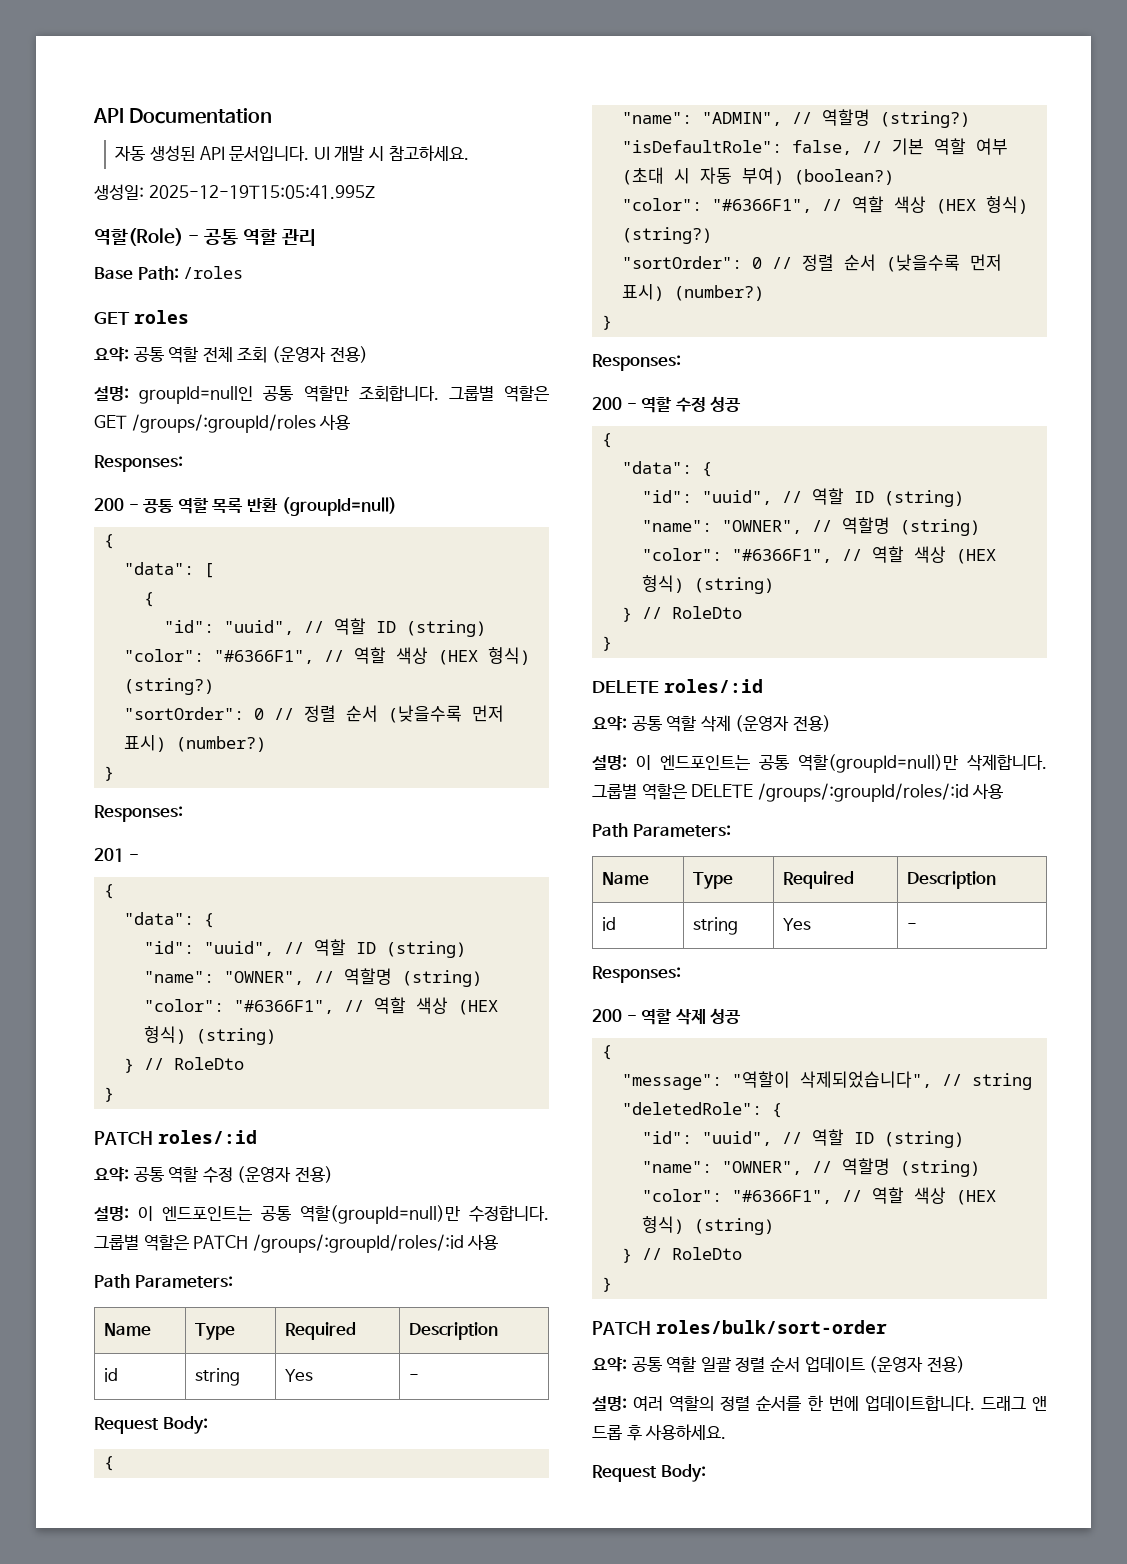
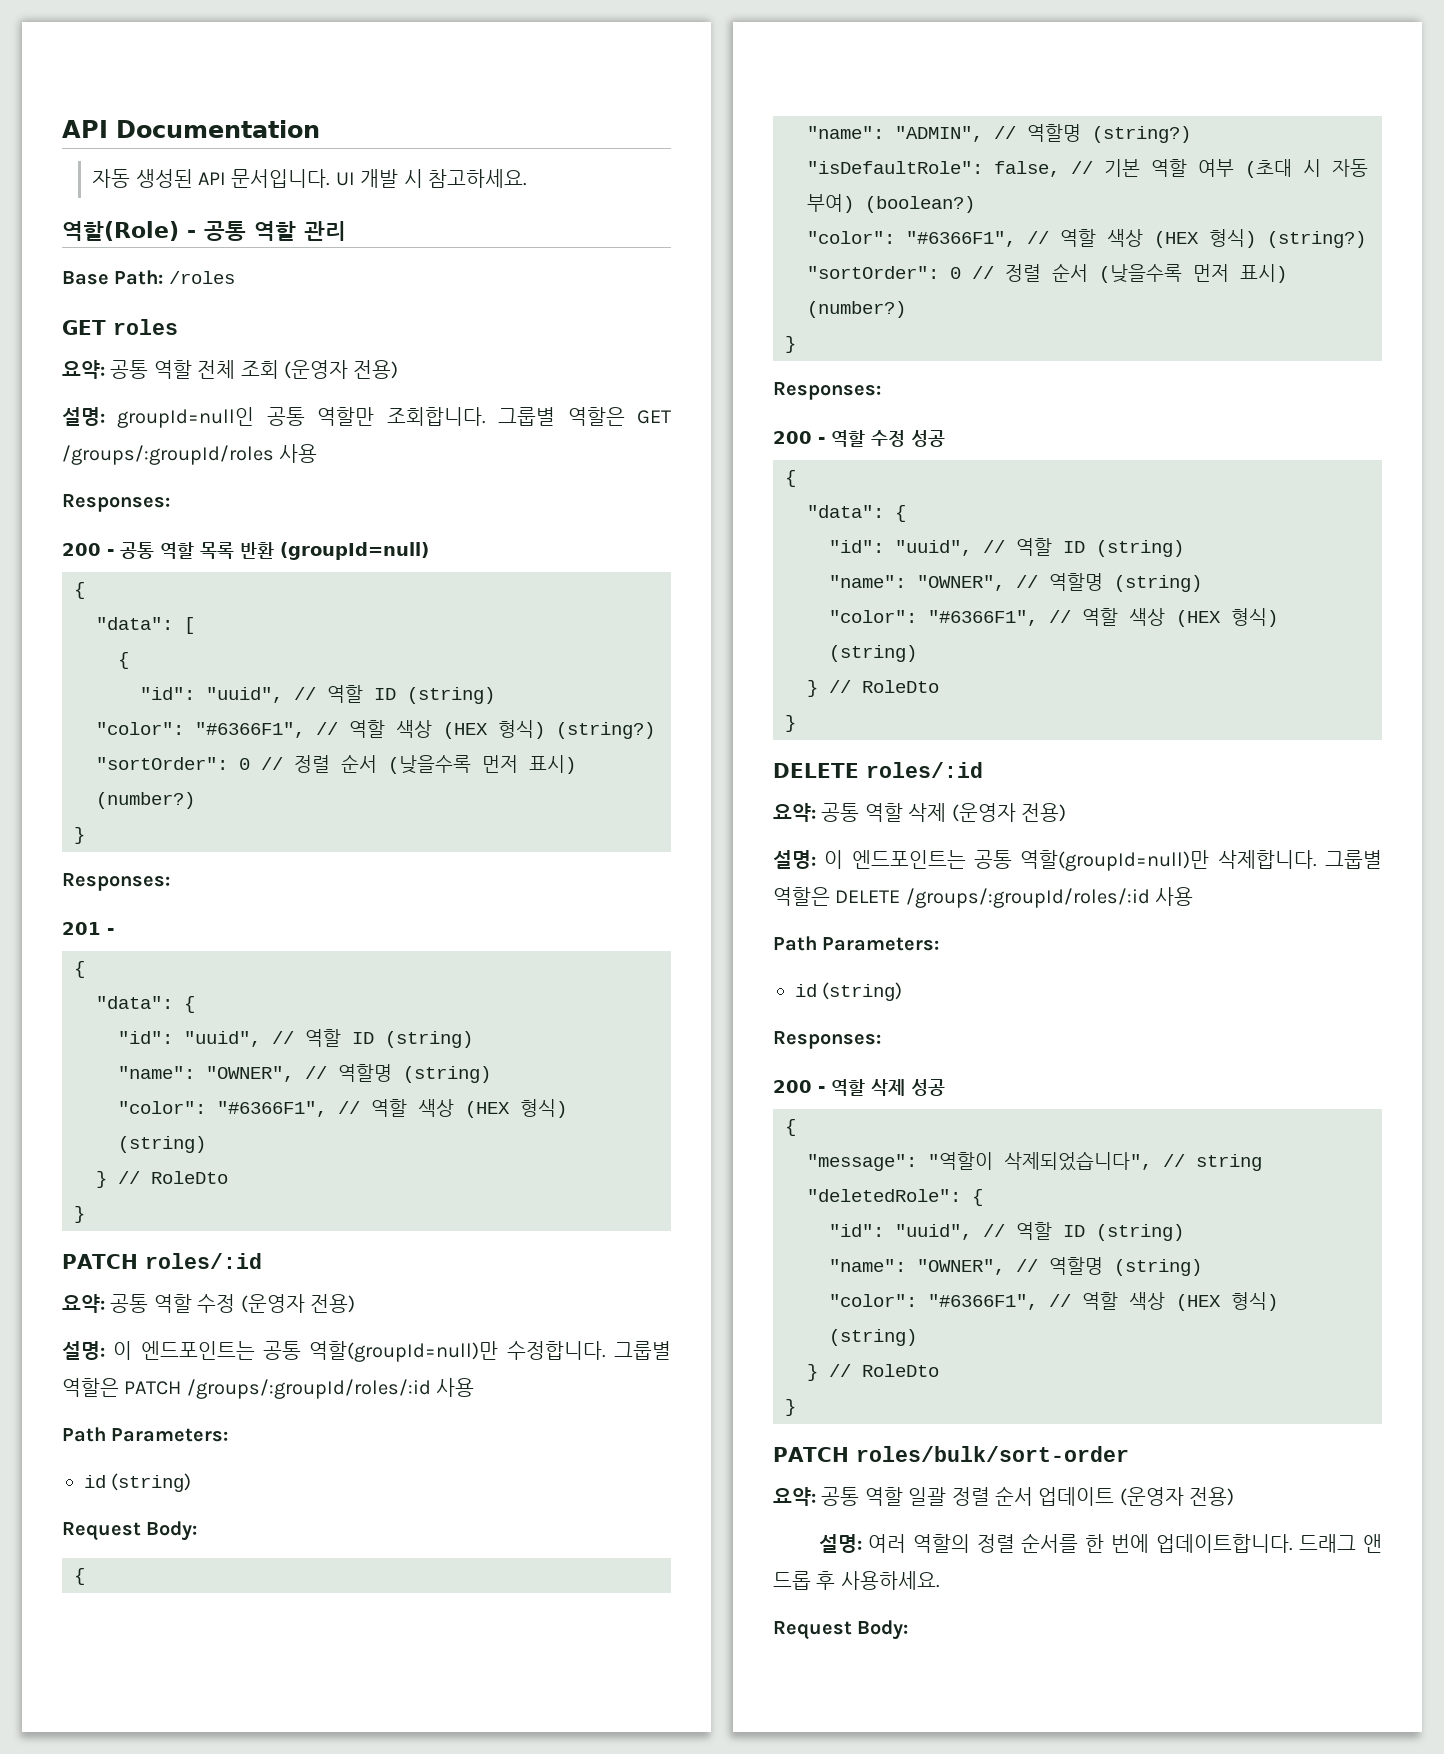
[94,184,375,200] // 생성일: 2025-12-19T15:05:41.995Z -> (527, 178) none
[104,1323,152,1336] [195,1323,236,1340] [285,1322,357,1340] [409,1322,499,1340] [104,1368,119,1382] [195,1368,241,1386] [285,1369,314,1382] [409,1374,420,1381] // Name | Type | Required | Description // id | string | Yes | - -> [84,1473,192,1492] // id (string)
[602,872,650,885] [693,872,734,889] [783,871,855,889] [907,871,997,889] [602,917,617,931] [693,917,739,935] [783,918,812,931] [907,923,918,930] // Name | Type | Required | Description // id | string | Yes | - -> [795,982,903,1001] // id (string)

